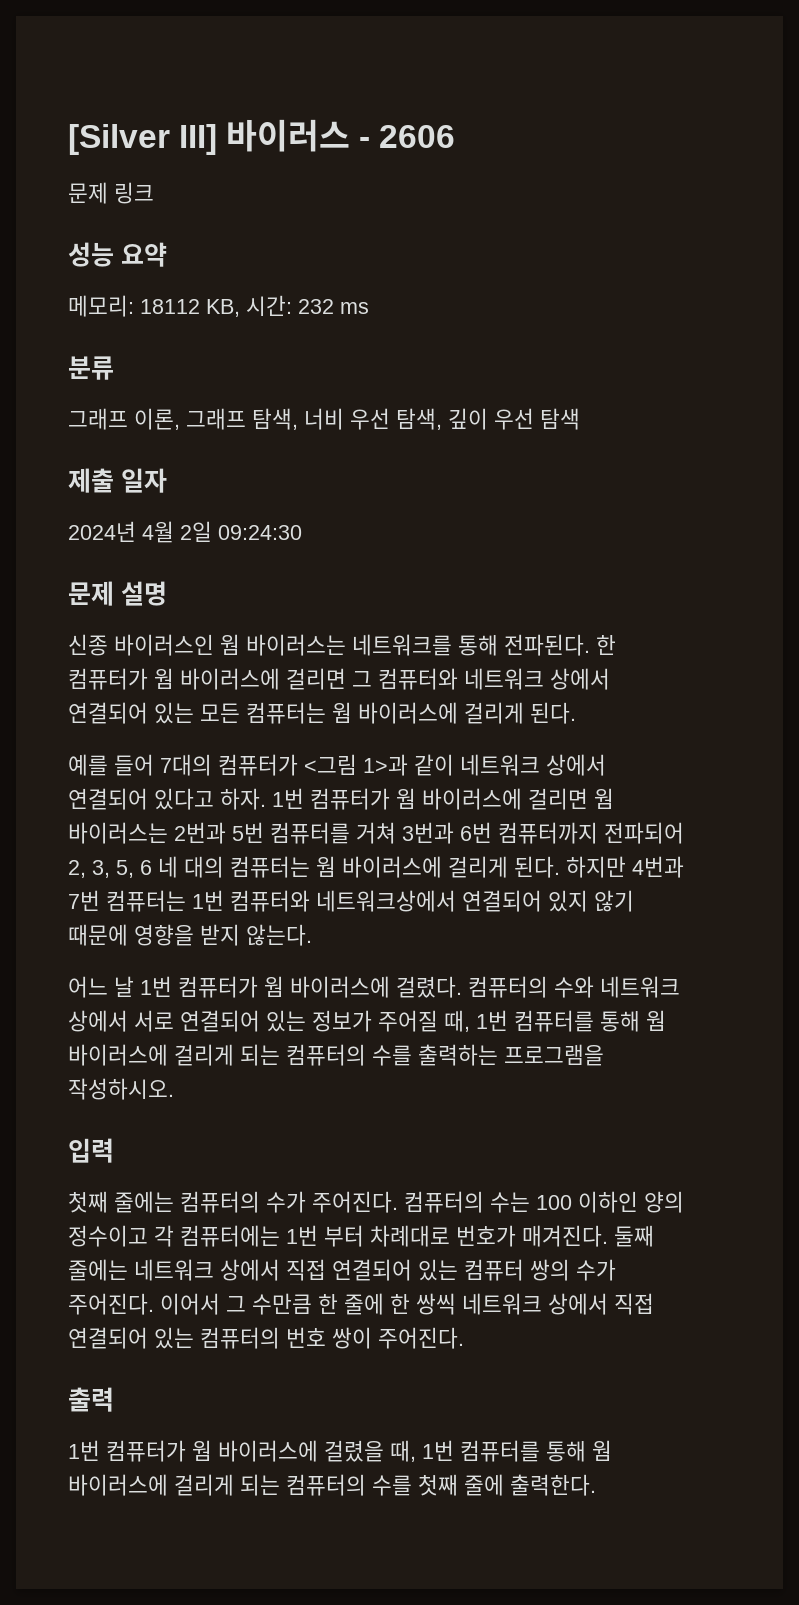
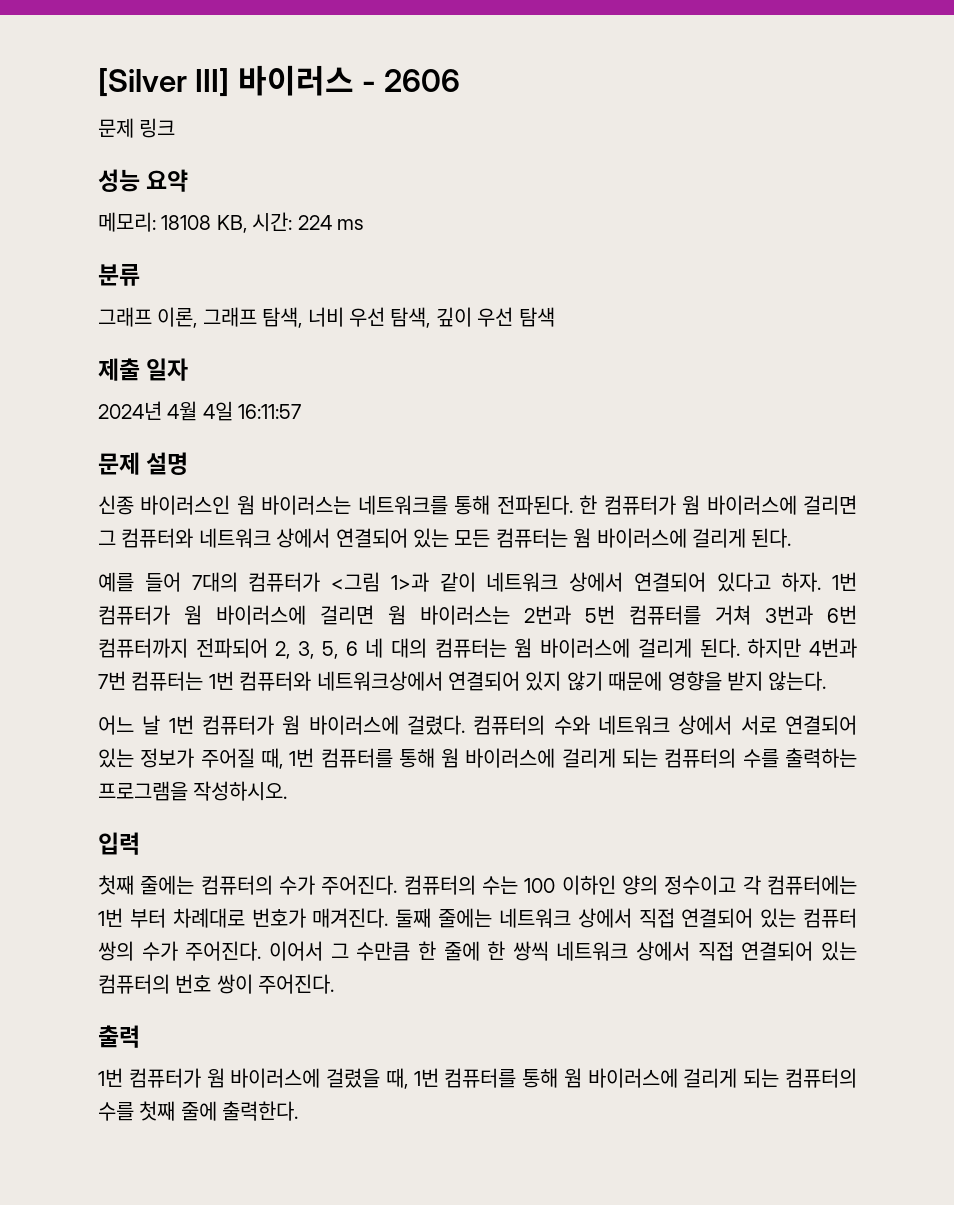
[140,299,200,314] 18112 -> [161,215,212,230] 18108
[298,299,334,314] 232 -> [297,215,332,230] 224
[180,521,302,542] 2일 09:24:30 -> [202,401,302,421] 4일 16:11:57

